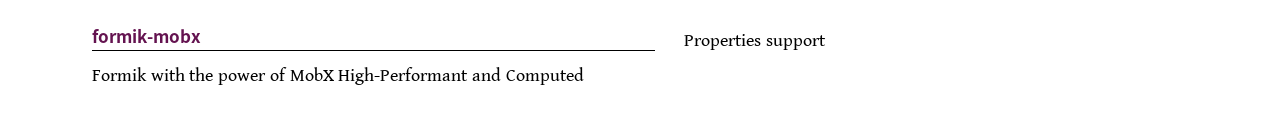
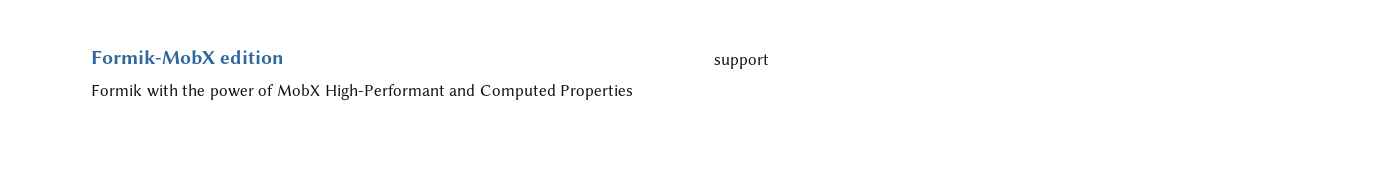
[92,28,201,43] formik-mobx -> [91,50,285,65] Formik-MobX edition

